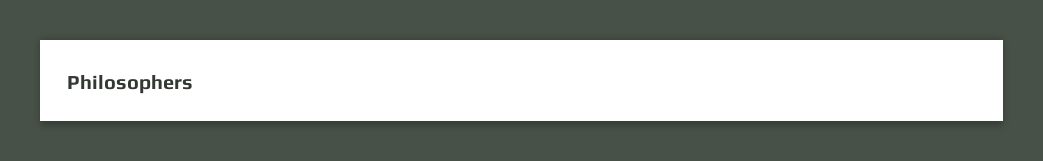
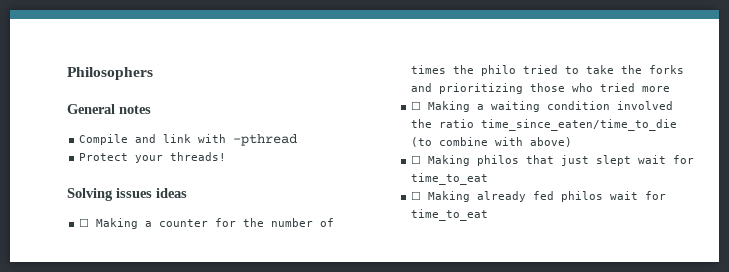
(193, 84) none -> [67,104,151,114] [79,134,298,146] [79,152,227,163] [67,188,187,201] [79,218,335,229] [411,65,685,76] [411,83,671,94] [411,101,674,112] [411,119,678,131] [411,137,573,147] [411,155,695,166] [411,173,489,185] [411,191,667,202] [411,209,489,221] // General notes // Compile and link with -pthread // Protect your threads! // Solving issues ideas // ☐ Making a counter for the number of times the philo tried to take the forks and prioritizing those who tried more // ☐ Making a waiting condition involved the ratio time_since_eaten/time_to_die (to combine with above) // ☐ Making philos that just slept wait for time_to_eat // ☐ Making already fed philos wait for time_to_eat

